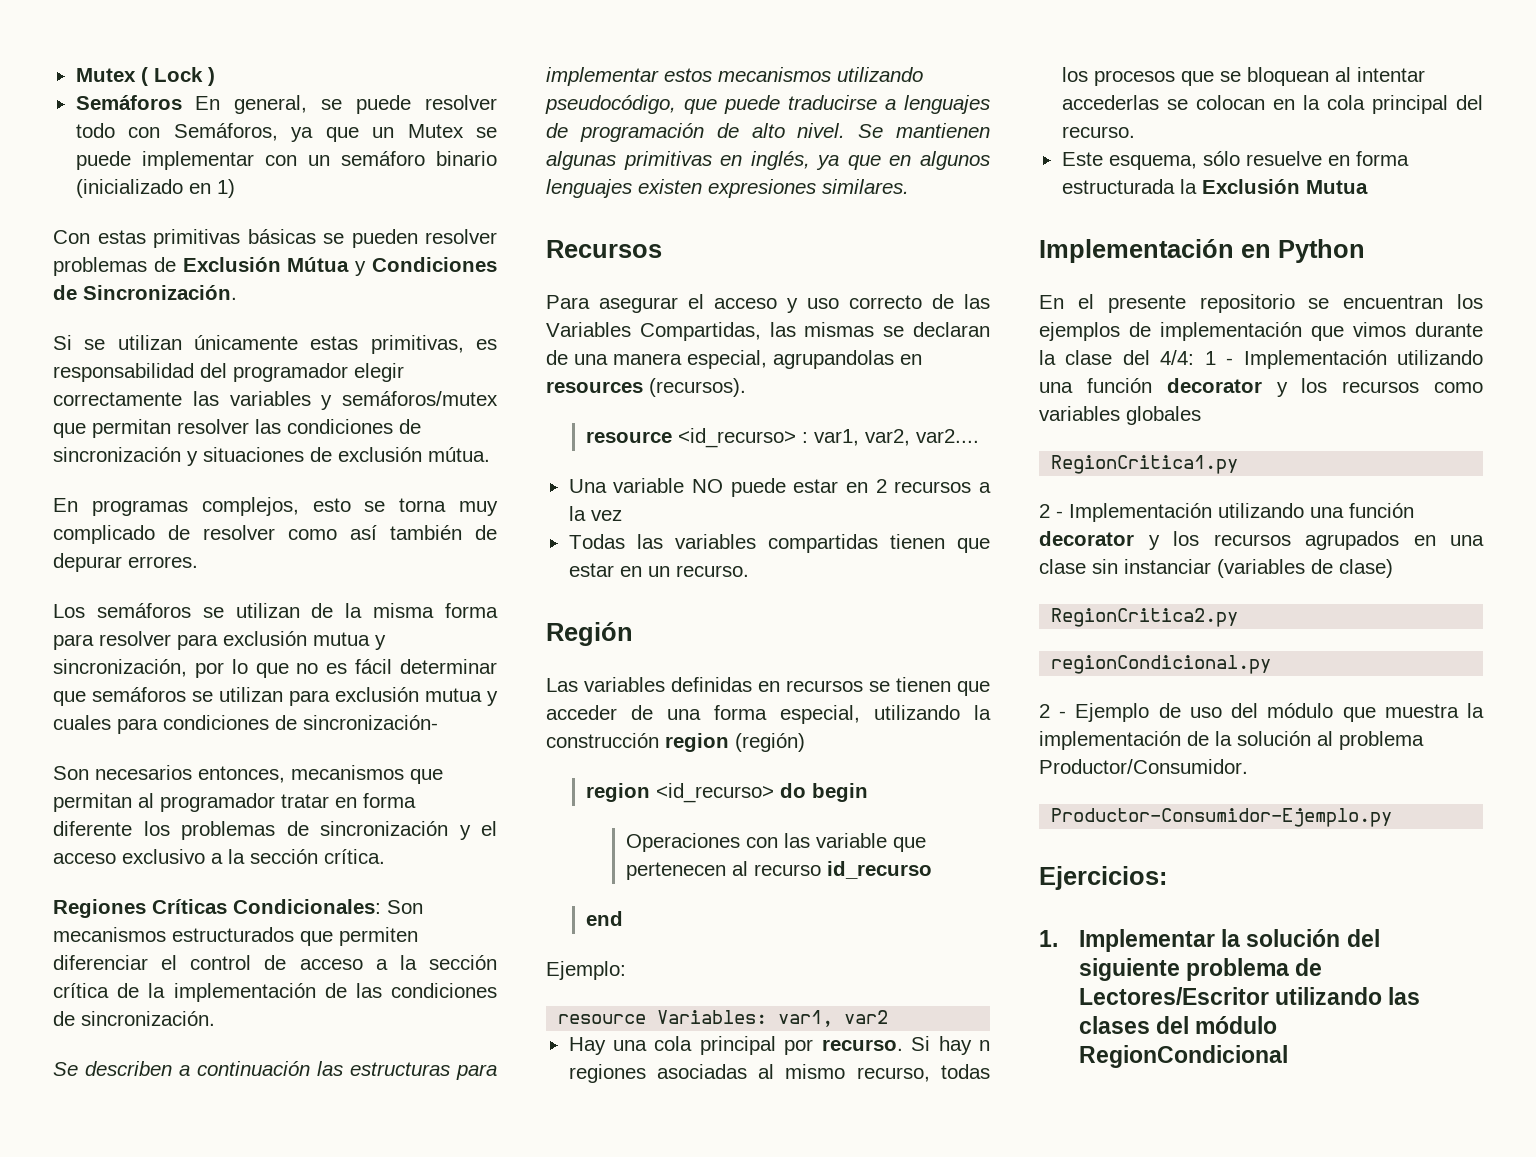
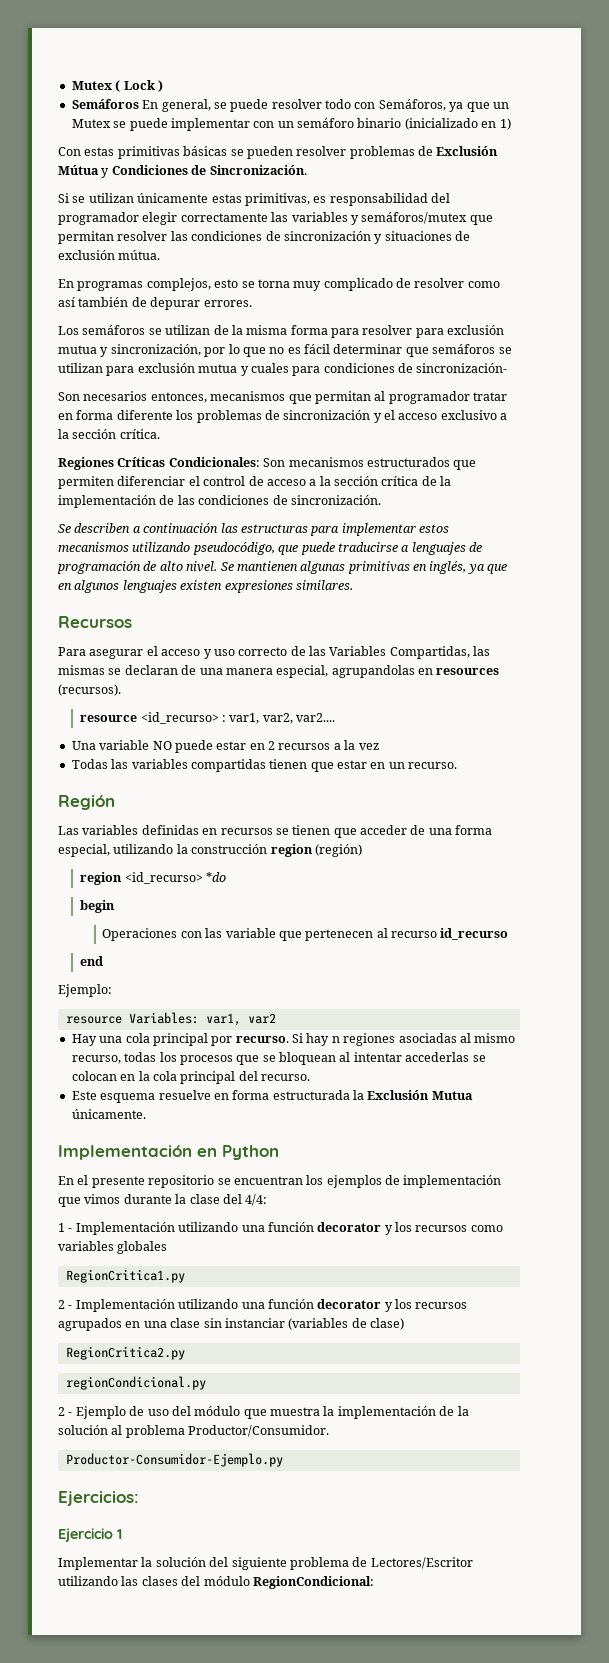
[779,783,806,798] do -> [205,872,226,882] *do //
[1108,151,1240,170] esquema, sólo -> [100,1093,156,1103] esquema
(1368, 187) none -> [71,1109,146,1119] únicamente.
(1195, 357) none -> (268, 1200) //
[1039,930,1058,947] 1. -> [58,1528,122,1542] Ejercicio 1 //
[1078,1045,1288,1068] RegionCondicional -> [252,1576,374,1589] RegionCondicional:

